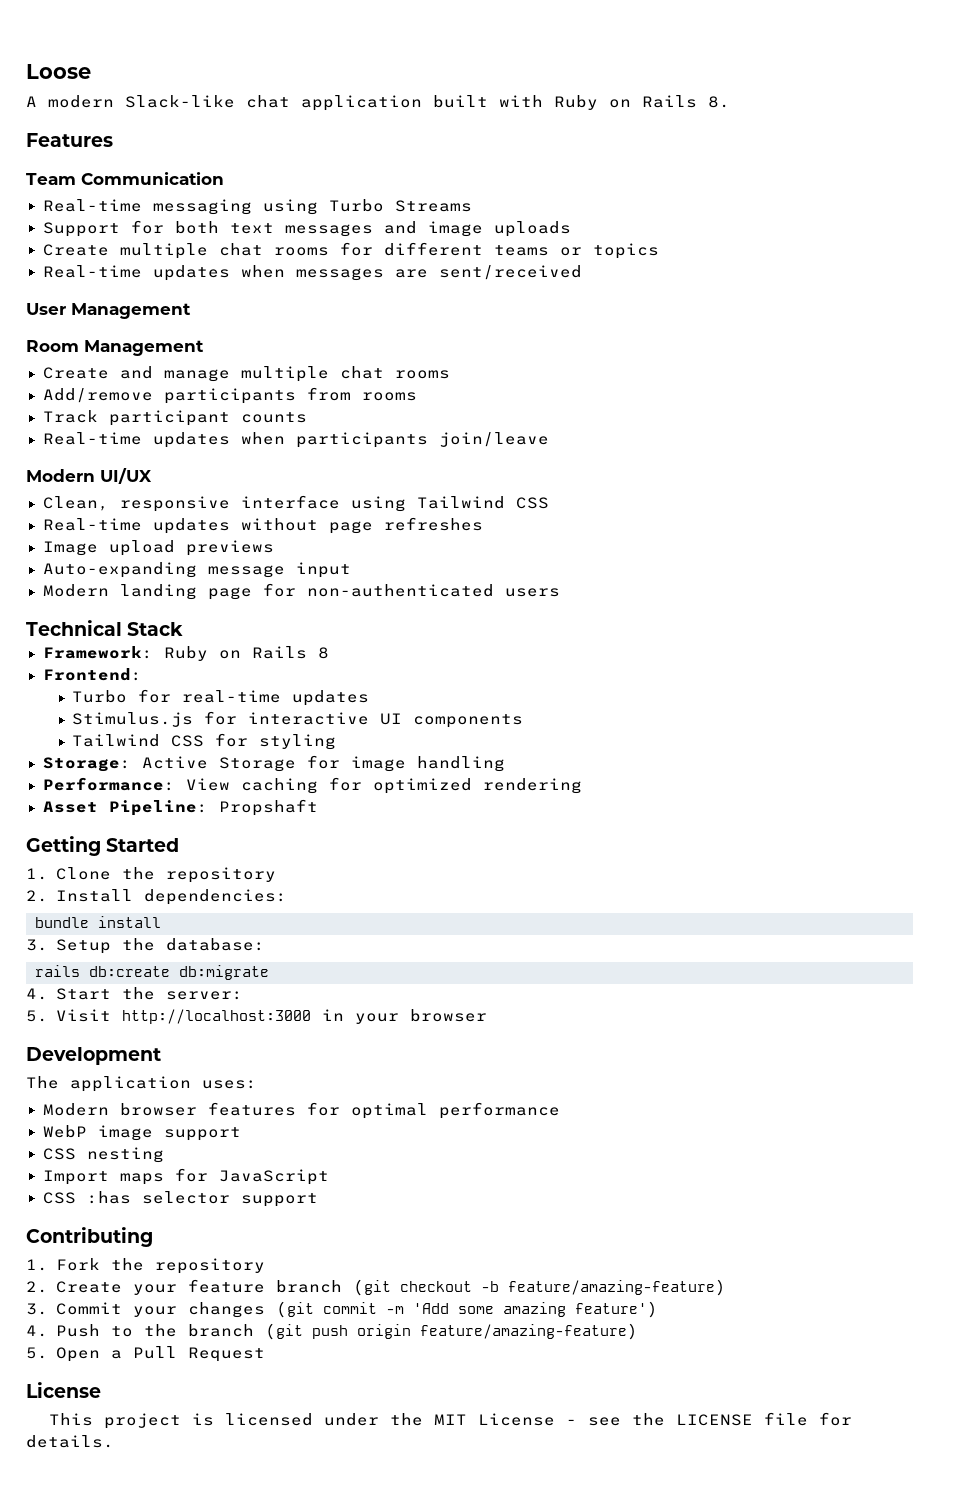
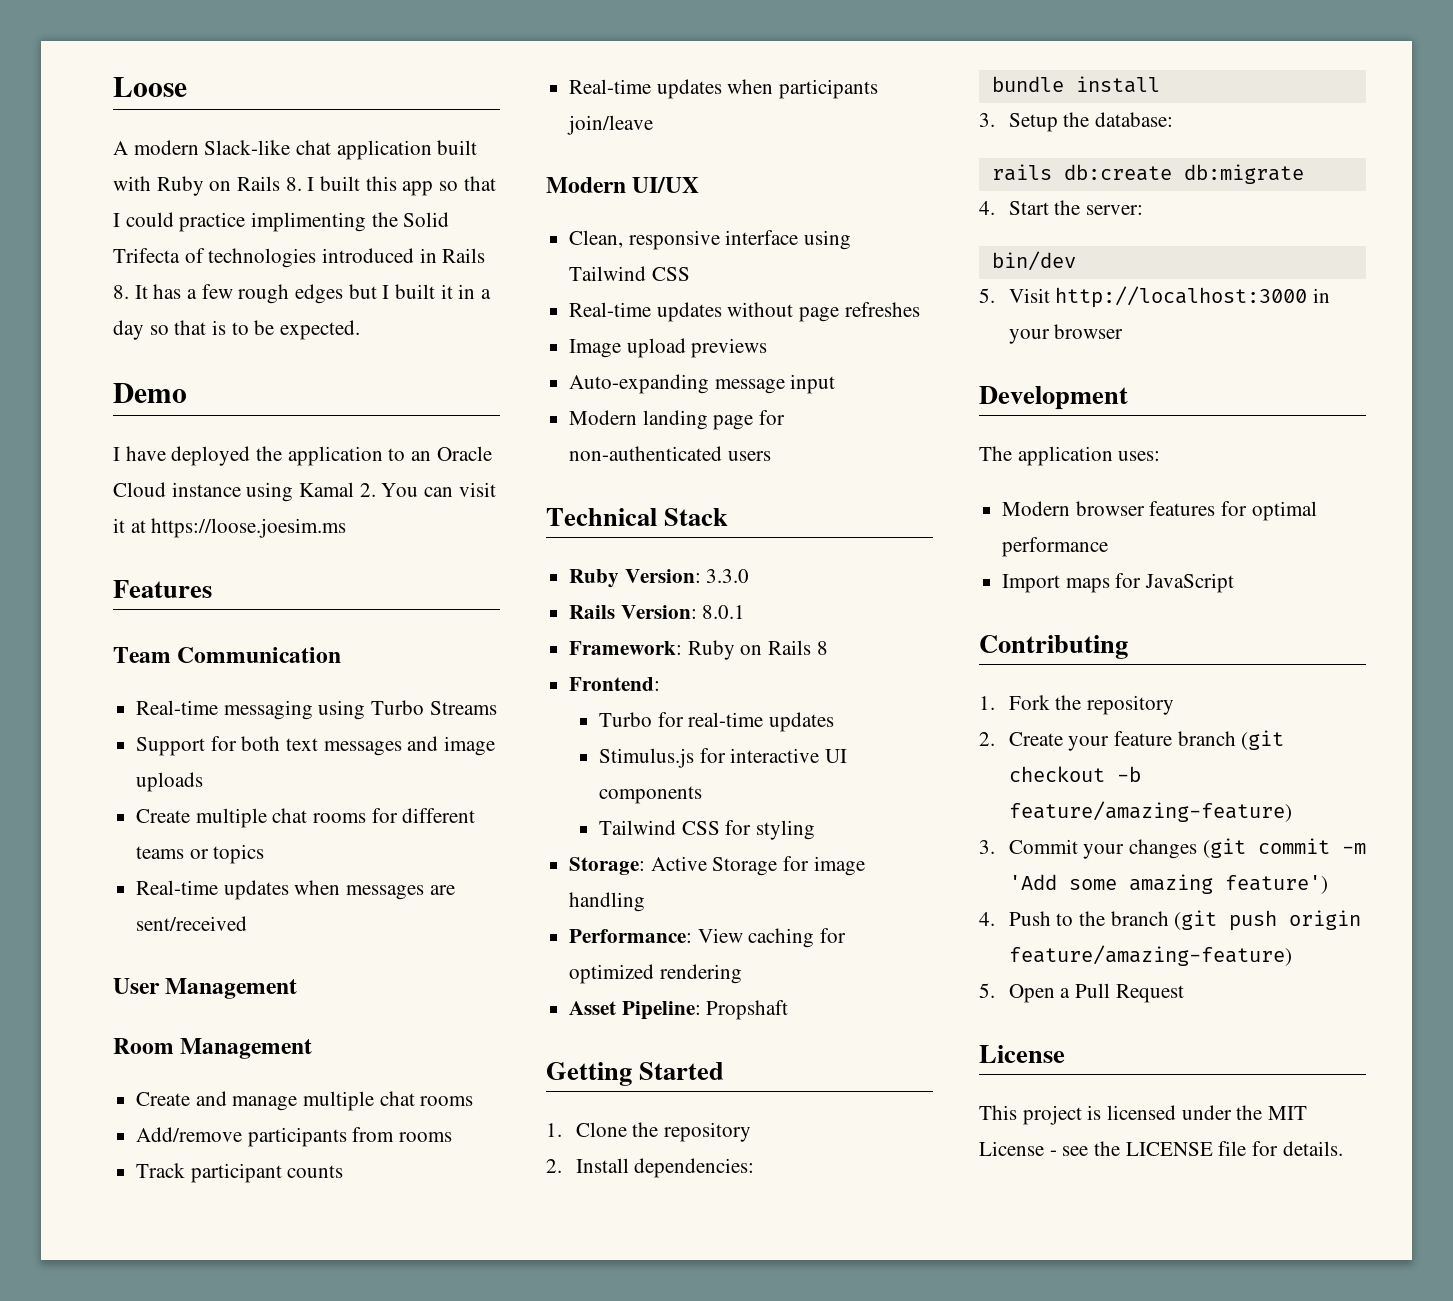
(730, 102) none -> [307,176,496,196] [113,212,450,232] [113,248,486,268] [113,284,492,304] [113,320,361,340] [113,383,187,403] [113,446,492,466] [113,482,496,502] [113,518,347,538] I built this app so that I could practice implimenting the Solid Trifecta of technologies introduced in Rails 8. It has a few rough edges but I built it in a day so that is to be expected. // Demo // I have deployed the application to an Oracle Cloud instance using Kamal 2. You can visit it at https://loose.joesim.ms
(184, 629) none -> [569,569,750,588] [569,605,746,619] // Ruby Version: 3.3.0 // Rails Version: 8.0.1
(243, 995) none -> [991,251,1076,271] // bin/dev
[42,1125,241,1141] [42,1147,164,1163] // WebP image support // CSS nesting -> (1109, 547) none
[42,1191,318,1207] // CSS :has selector support -> (1235, 583) none

